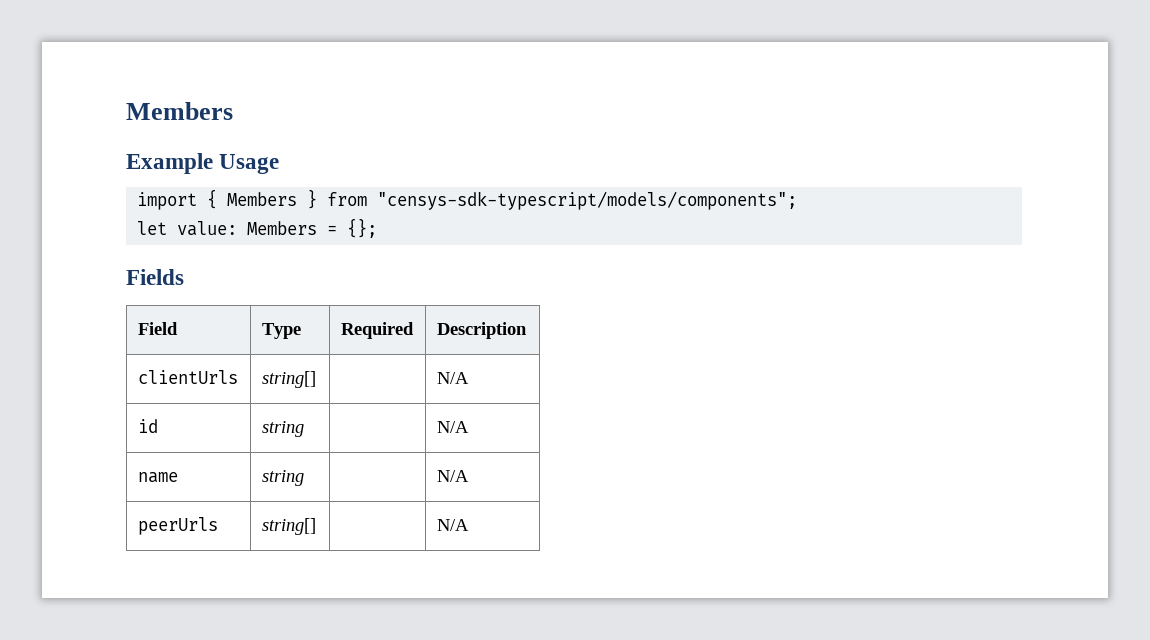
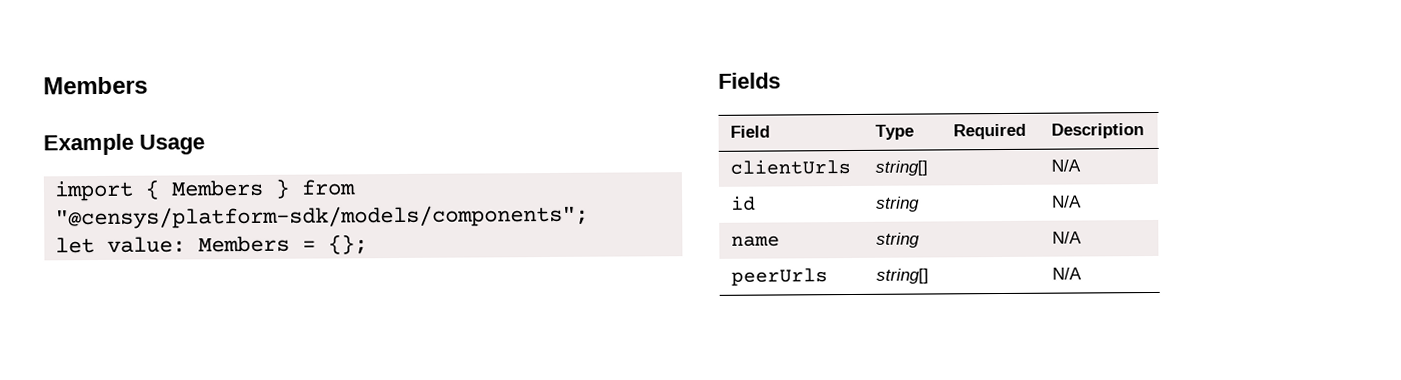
[377,191,798,210] "censys-sdk-typescript/models/components"; -> [55,204,590,230] "@censys/platform-sdk/models/components";

